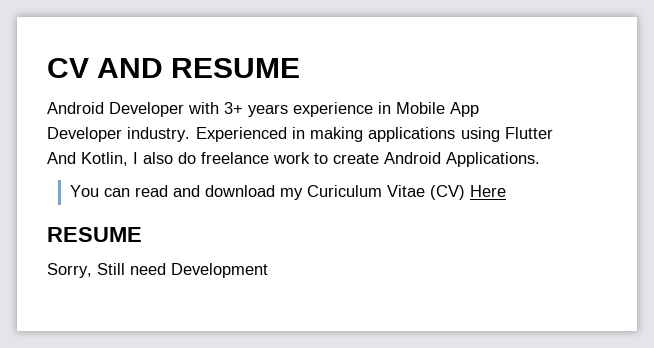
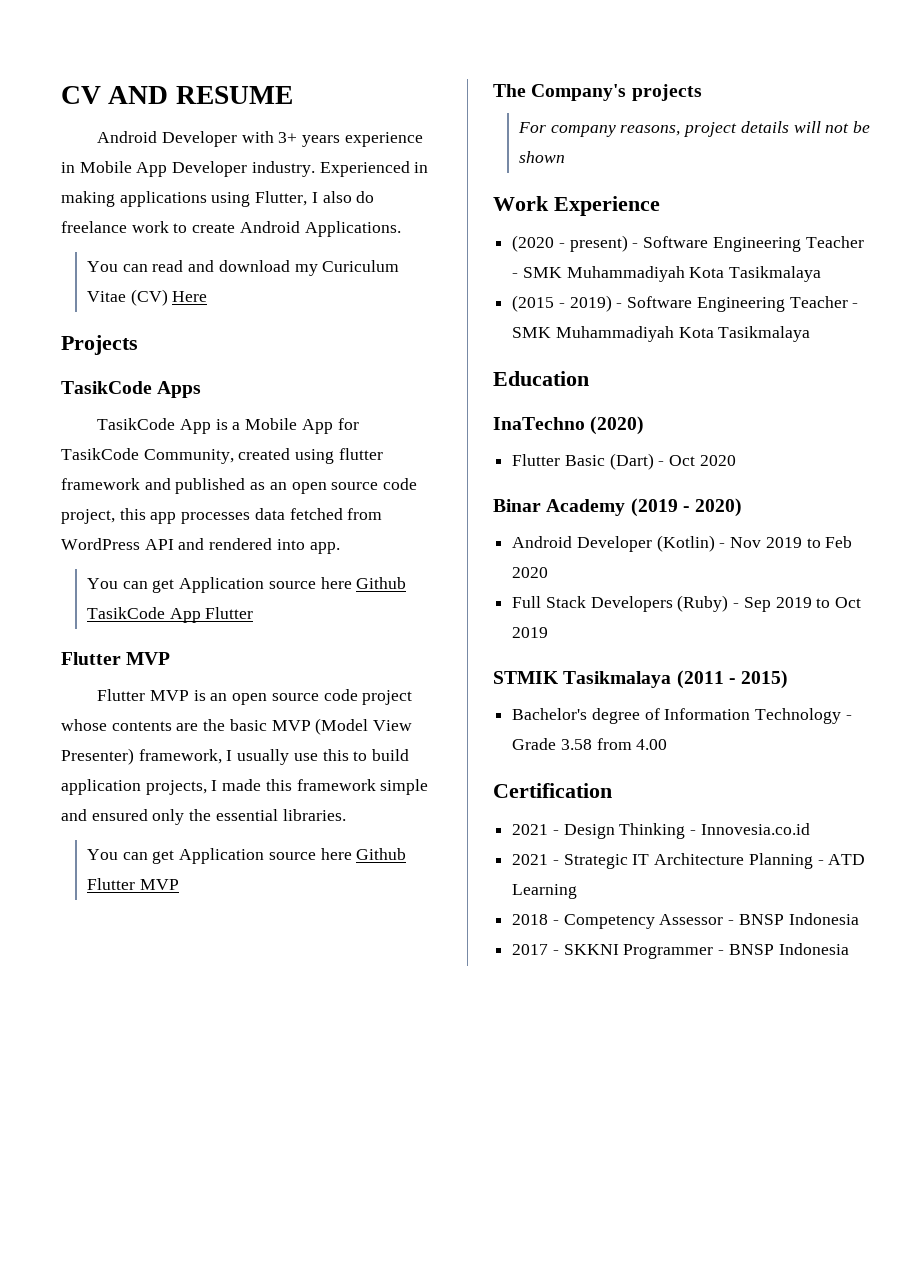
[504,127,553,139] [47,152,128,166] Flutter And Kotlin, -> [255,191,308,206] Flutter,
[47,227,142,242] [47,263,268,278] RESUME // Sorry, Still need Development -> [61,335,138,355] [61,381,202,398] [97,418,359,434] [61,448,383,464] [61,478,418,494] [61,508,383,524] [61,538,340,554] [86,577,407,593] [86,607,254,623] [61,652,171,665] [97,689,413,705] [61,718,413,735] [61,748,410,765] [61,779,429,795] [61,809,346,825] [86,848,407,864] [86,878,179,890] [493,84,702,101] [517,121,871,137] [518,151,565,163] [493,196,660,216] [512,235,864,252] [512,266,822,282] [512,295,859,312] [512,326,811,342] [493,371,589,386] [493,416,645,435] [512,453,736,470] [493,498,743,517] [512,535,853,552] [512,567,549,578] [512,595,862,612] [512,627,549,638] [493,670,789,689] [512,708,852,724] [512,738,668,750] [493,783,612,798] [512,823,810,839] [512,853,866,869] [512,884,578,899] [512,913,859,929] [512,943,849,959] Projects // TasikCode Apps // TasikCode App is a Mobile App for TasikCode Community, created using flutter framework and published as an open source code project, this app processes data fetched from WordPress API and rendered into app. // You can get Application source here Github TasikCode App Flutter // Flutter MVP // Flutter MVP is an open source code project whose contents are the basic MVP (Model View Presenter) framework, I usually use this to build application projects, I made this framework simple and ensured only the essential libraries. // You can get Application source here Github Flutter MVP // The Company's projects // For company reasons, project details will not be shown // Work Experience // (2020 - present) - Software Engineering Teacher - SMK Muhammadiyah Kota Tasikmalaya // (2015 - 2019) - Software Engineering Teacher - SMK Muhammadiyah Kota Tasikmalaya // Education // InaTechno (2020) // Flutter Basic (Dart) - Oct 2020 // Binar Academy (2019 - 2020) // Android Developer (Kotlin) - Nov 2019 to Feb 2020 // Full Stack Developers (Ruby) - Sep 2019 to Oct 2019 // STMIK Tasikmalaya (2011 - 2015) // Bachelor's degree of Information Technology - Grade 3.58 from 4.00 // Certification // 2021 - Design Thinking - Innovesia.co.id // 2021 - Strategic IT Architecture Planning - ATD Learning // 2018 - Competency Assessor - BNSP Indonesia // 2017 - SKKNI Programmer - BNSP Indonesia

